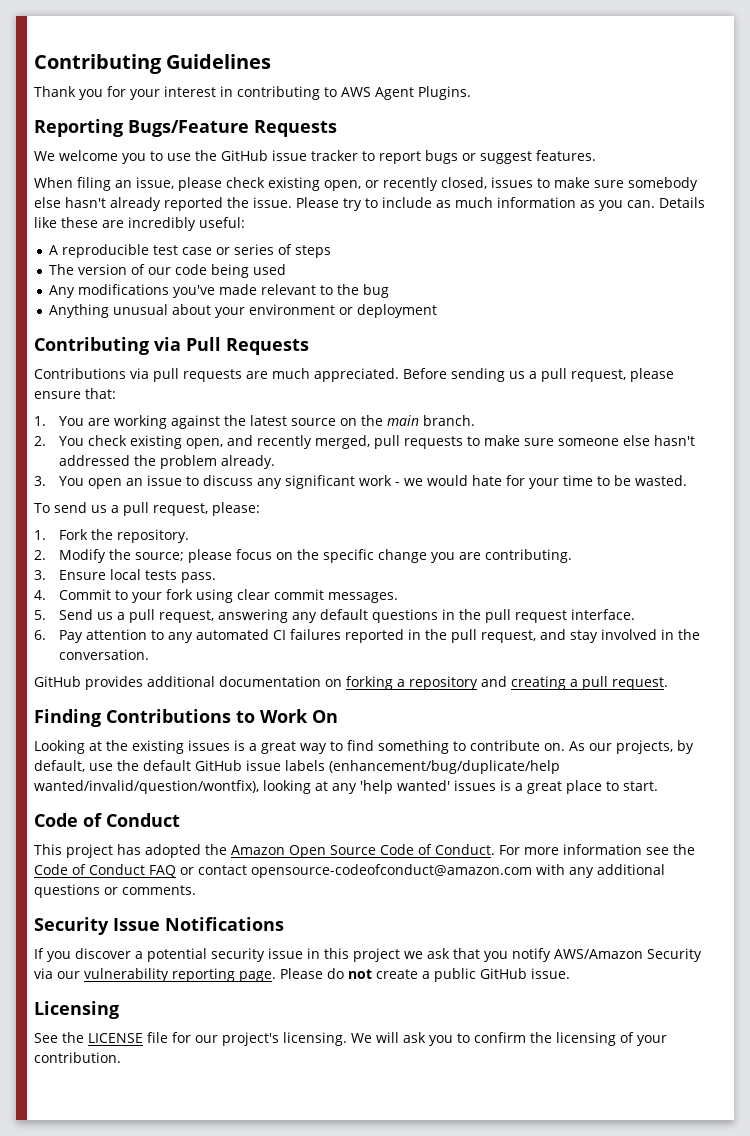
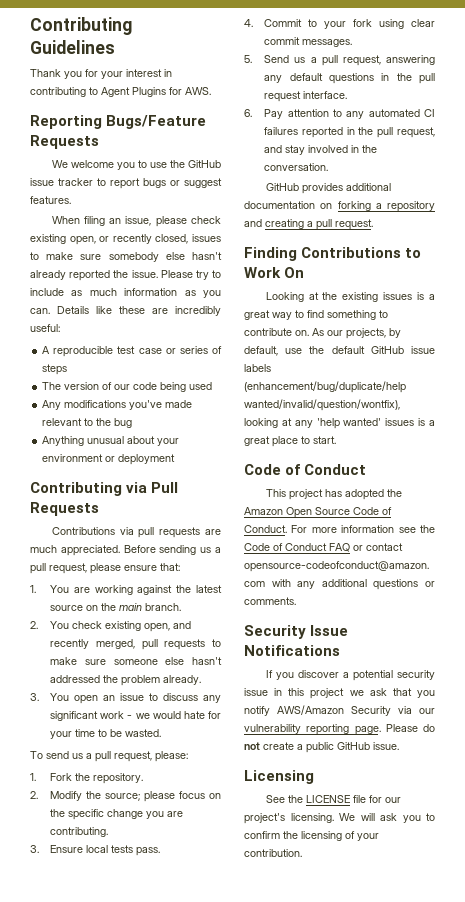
[341,86,471,100] AWS Agent Plugins. -> [101,87,211,97] Agent Plugins for AWS.

